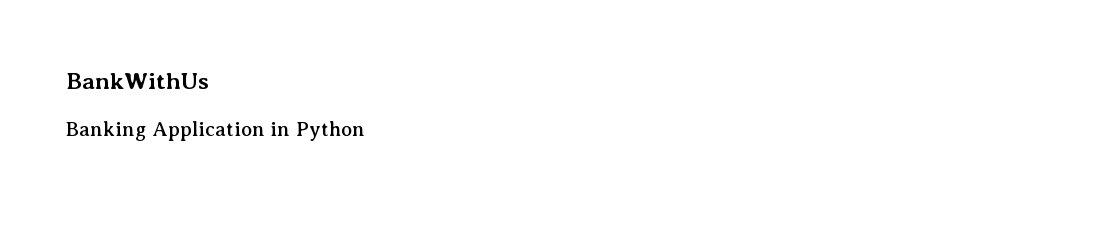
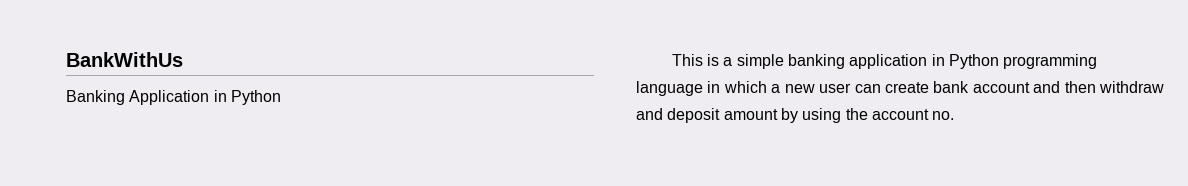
(365, 131) none -> [671,54,1098,69] [636,81,1164,96] [636,108,955,123] // This is a simple banking application in Python programming language in which a new user can create bank account and then withdraw and deposit amount by using the account no.

